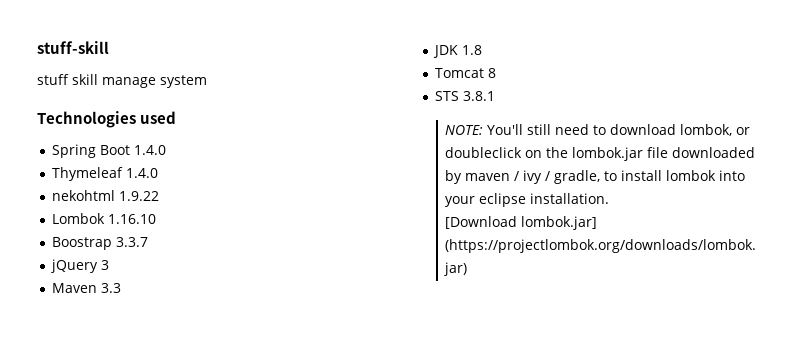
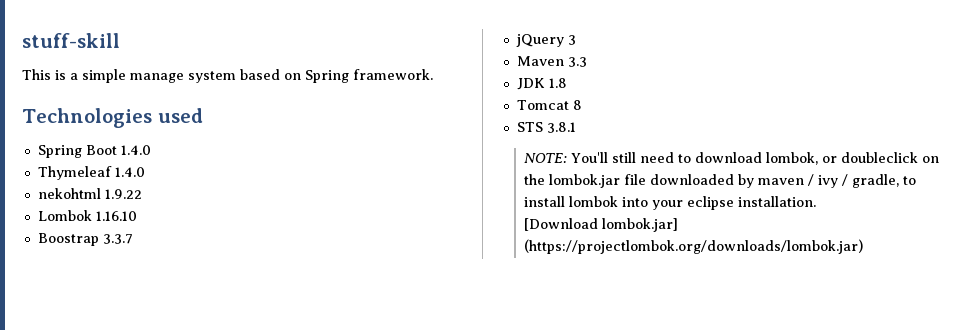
[37,74,207,88] stuff skill manage system -> [22,69,433,83] This is a simple manage system based on Spring framework.

